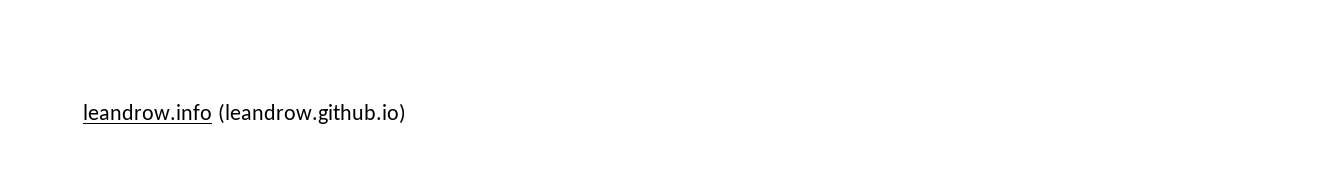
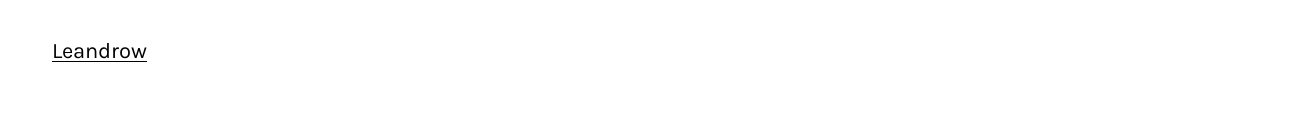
[83,103,406,124] leandrow.info (leandrow.github.io) -> [52,43,147,59] Leandrow

